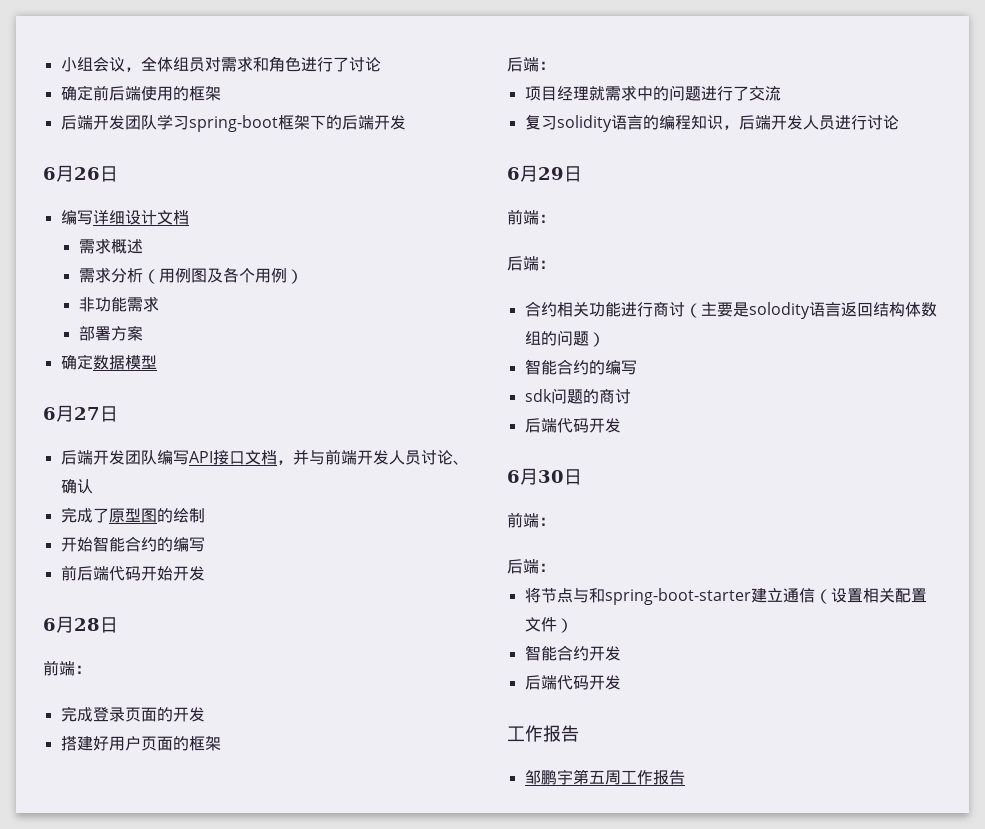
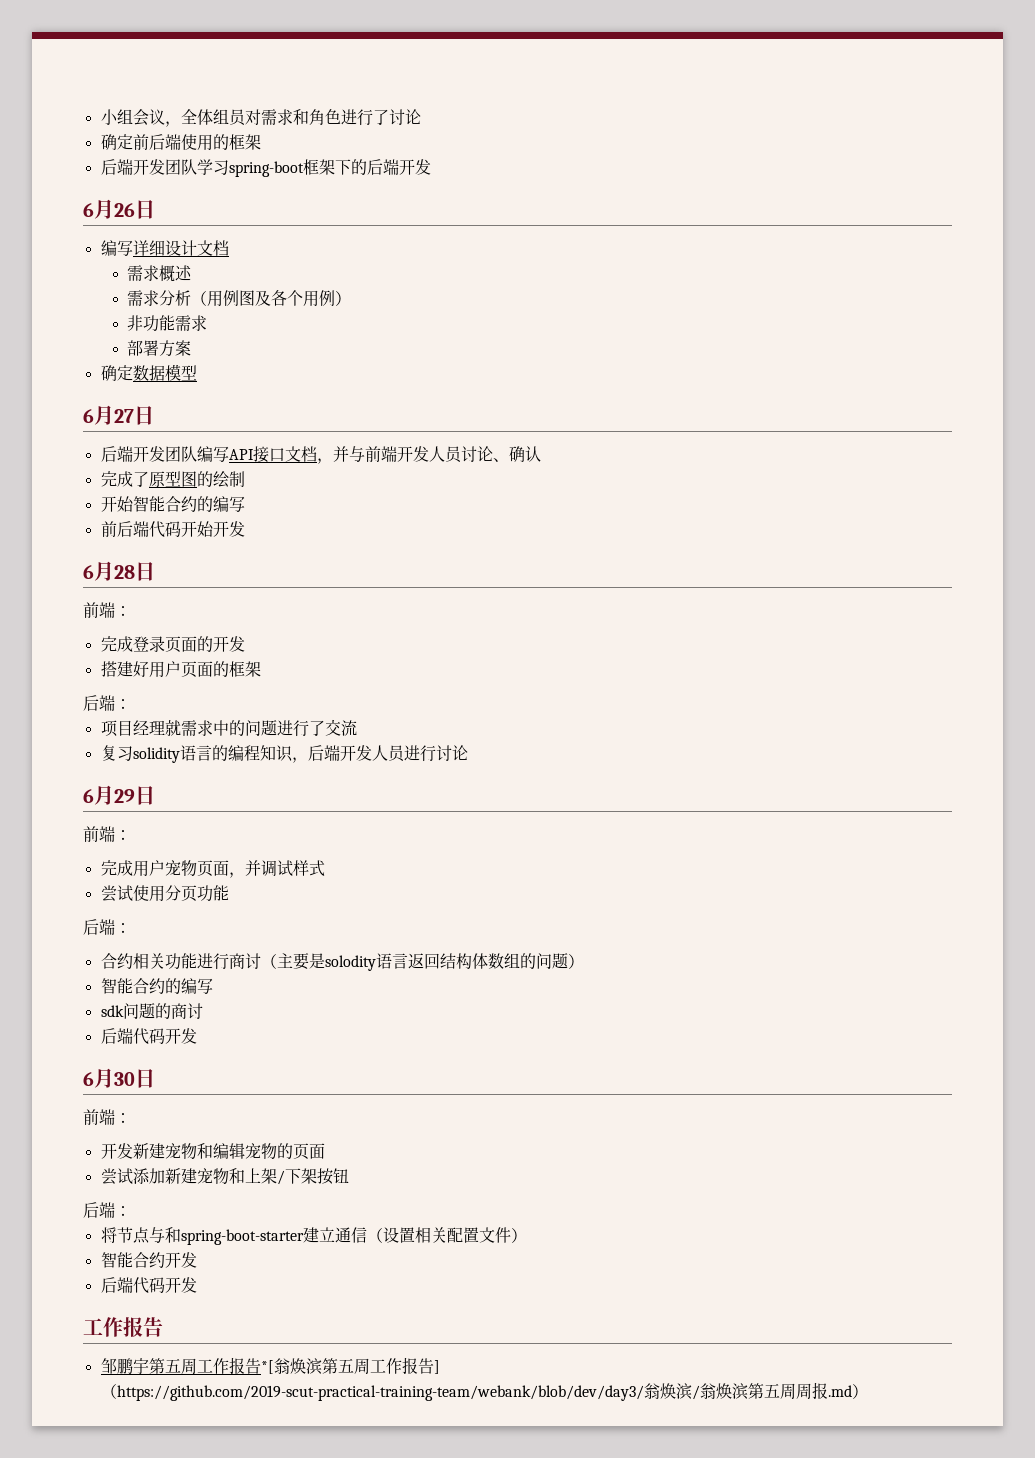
(555, 218) none -> [100,860,325,878] [100,885,229,902] // 完成用户宠物页面，并调试样式 // 尝试使用分页功能
(555, 521) none -> [100,1143,325,1160] [100,1168,349,1185] // 开发新建宠物和编辑宠物的页面 // 尝试添加新建宠物和上架/下架按钮
(685, 777) none -> [260,1357,440,1375] [100,1382,868,1401] *[翁焕滨第五周工作报告]（https://github.com/2019-scut-practical-training-team/webank/blob/dev/day3/翁焕滨/翁焕滨第五周周报.md）

